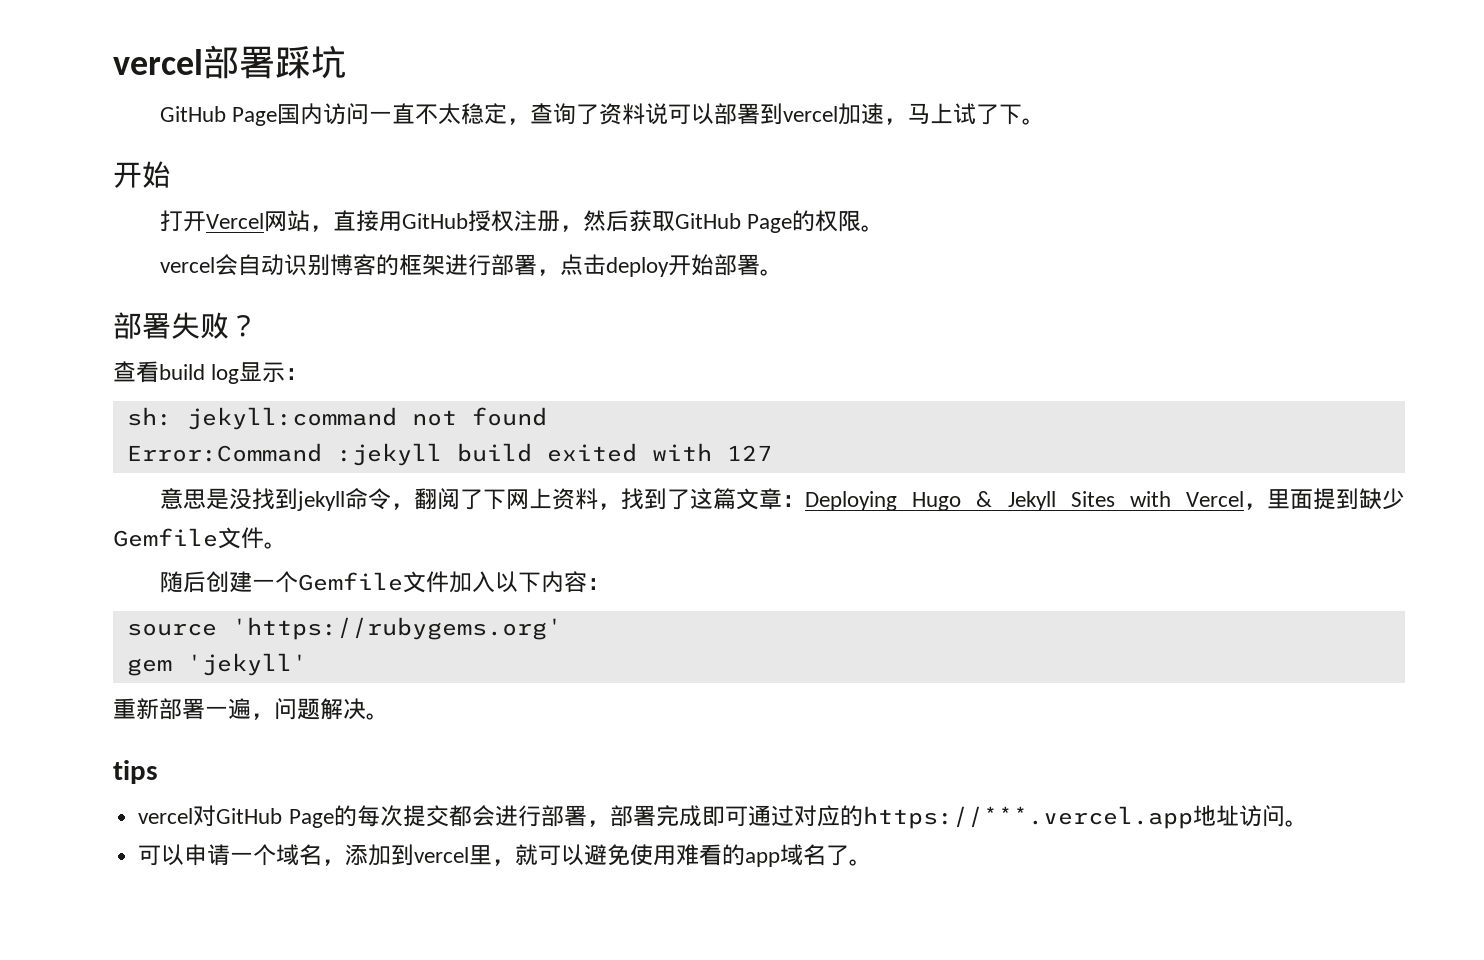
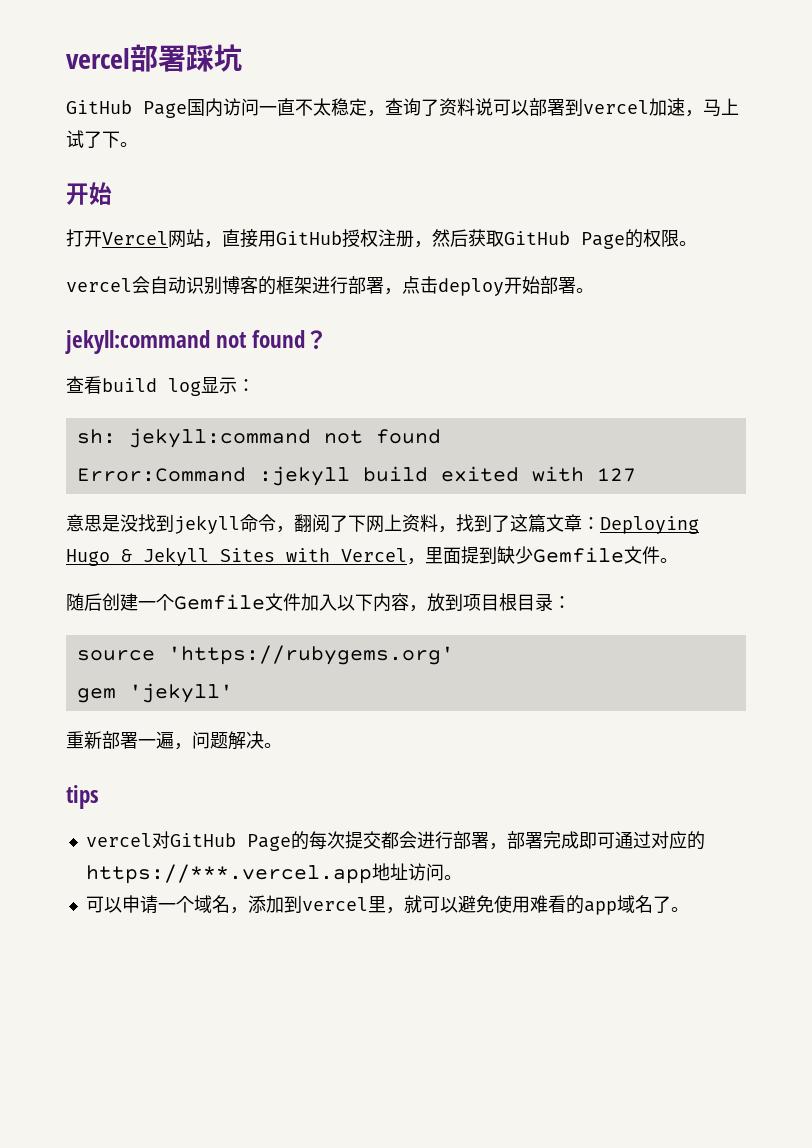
[113,312,229,339] 部署失败 -> [65,330,306,354] jekyll:command not found
(588, 582) none -> [409,593,553,612] ，放到项目根目录

